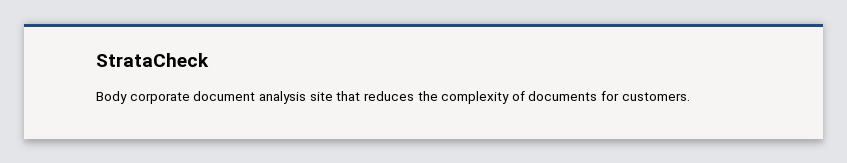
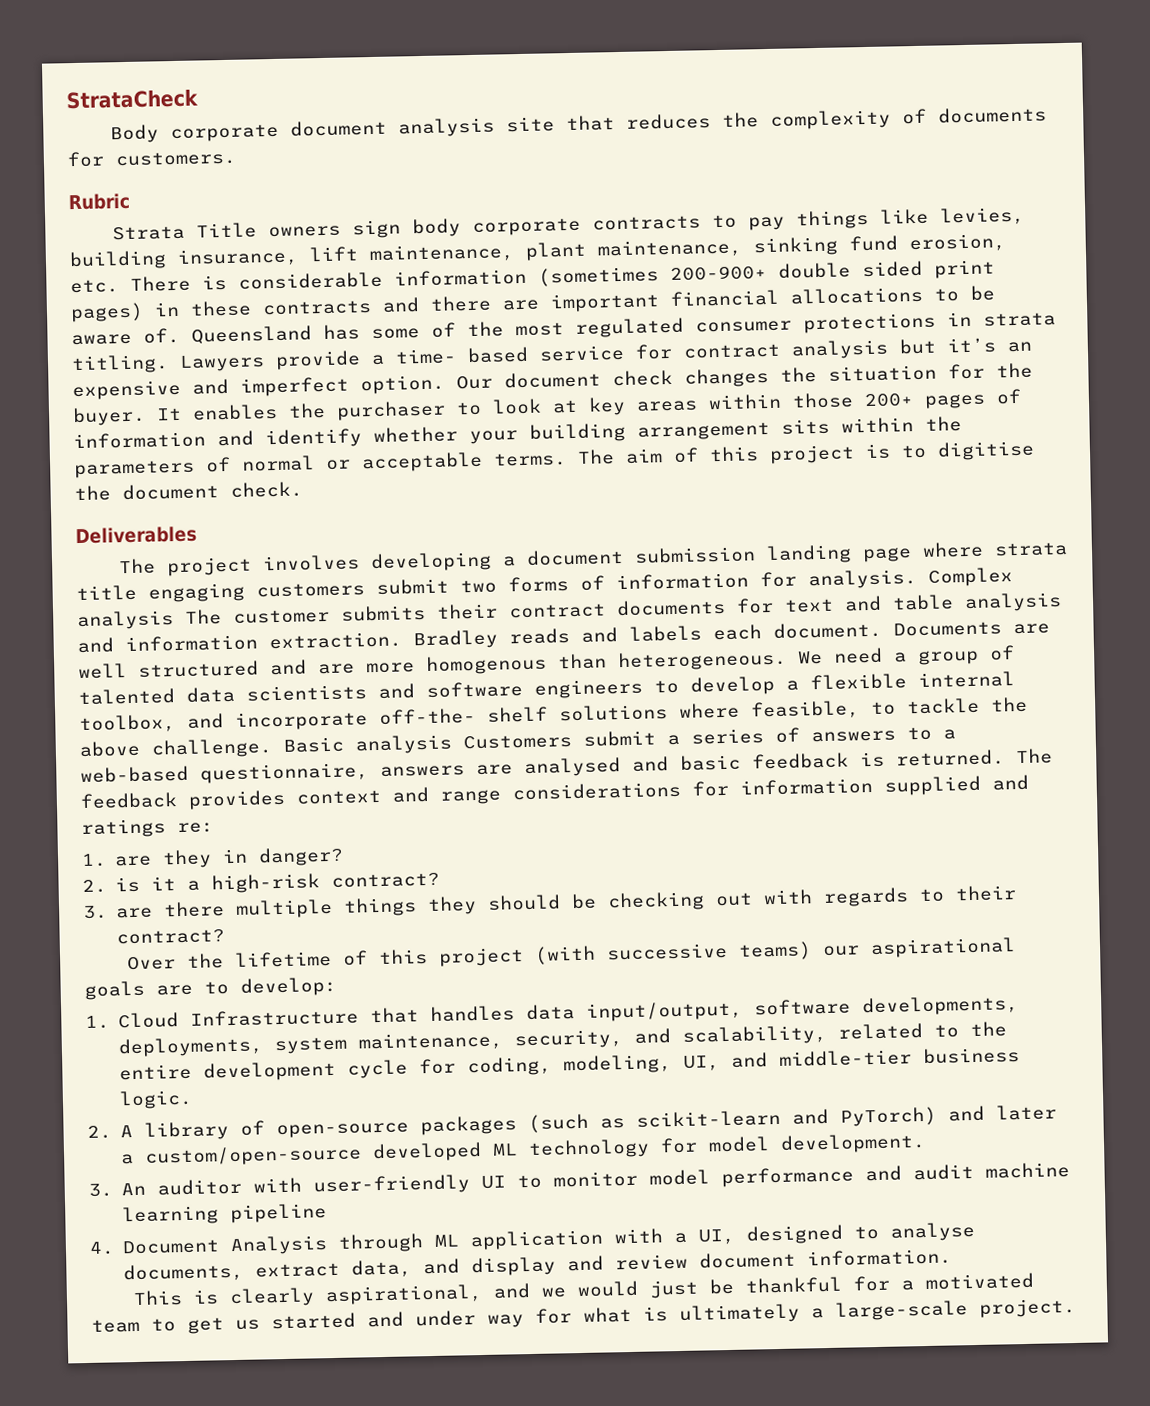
(690, 96) none -> [68,192,130,211] [112,206,1026,241] [69,233,1006,271] [70,259,995,294] [70,285,995,323] [71,311,1056,346] [71,337,1032,375] [72,362,1033,401] [72,388,1022,427] [73,416,962,450] [74,440,1035,479] [74,481,303,502] [75,525,197,545] [118,541,1069,577] [76,567,1013,603] [77,592,1062,631] [77,621,1050,654] [78,645,1015,680] [78,671,1015,706] [79,696,1028,734] [79,726,956,759] [80,748,1053,784] [80,774,1029,810] [81,818,214,839] [81,846,344,869] [82,872,440,894] [83,885,1017,919] [115,929,225,945] [127,937,1017,971] [84,976,337,1000] [85,995,1019,1029] [117,1021,1007,1058] [118,1047,1020,1082] [118,1089,193,1110] [87,1104,1057,1141] [120,1133,926,1167] [88,1162,1070,1197] [121,1203,327,1226] [89,1222,975,1256] [122,1248,952,1283] [133,1272,1035,1308] [91,1297,1076,1334] // Rubric // Strata Title owners sign body corporate contracts to pay things like levies, building insurance, lift maintenance, plant maintenance, sinking fund erosion, etc. There is considerable information (sometimes 200-900+ double sided print pages) in these contracts and there are important financial allocations to be aware of. Queensland has some of the most regulated consumer protections in strata titling. Lawyers provide a time- based service for contract analysis but it’s an expensive and imperfect option. Our document check changes the situation for the buyer. It enables the purchaser to look at key areas within those 200+ pages of information and identify whether your building arrangement sits within the parameters of normal or acceptable terms. The aim of this project is to digitise the document check. // Deliverables // The project involves developing a document submission landing page where strata title engaging customers submit two forms of information for analysis. Complex analysis The customer submits their contract documents for text and table analysis and information extraction. Bradley reads and labels each document. Documents are well structured and are more homogenous than heterogeneous. We need a group of talented data scientists and software engineers to develop a flexible internal toolbox, and incorporate off-the- shelf solutions where feasible, to tackle the above challenge. Basic analysis Customers submit a series of answers to a web-based questionnaire, answers are analysed and basic feedback is returned. The feedback provides context and range considerations for information supplied and ratings re: // 1. are they in danger? // 2. is it a high-risk contract? // 3. are there multiple things they should be checking out with regards to their contract? // Over the lifetime of this project (with successive teams) our aspirational goals are to develop: // 1. Cloud Infrastructure that handles data input/output, software developments, deployments, system maintenance, security, and scalability, related to the entire development cycle for coding, modeling, UI, and middle-tier business logic. // 2. A library of open-source packages (such as scikit-learn and PyTorch) and later a custom/open-source developed ML technology for model development. // 3. An auditor with user-friendly UI to monitor model performance and audit machine learning pipeline // 4. Document Analysis through ML application with a UI, designed to analyse documents, extract data, and display and review document information. // This is clearly aspirational, and we would just be thankful for a motivated team to get us started and under way for what is ultimately a large-scale project.

